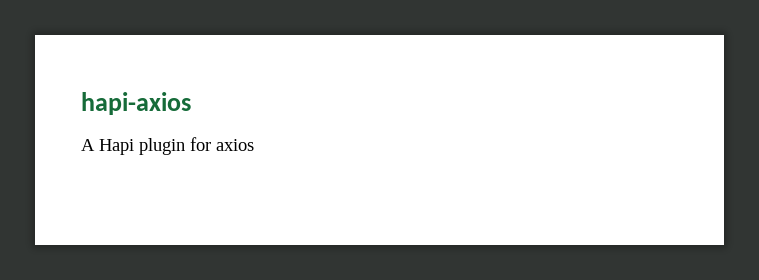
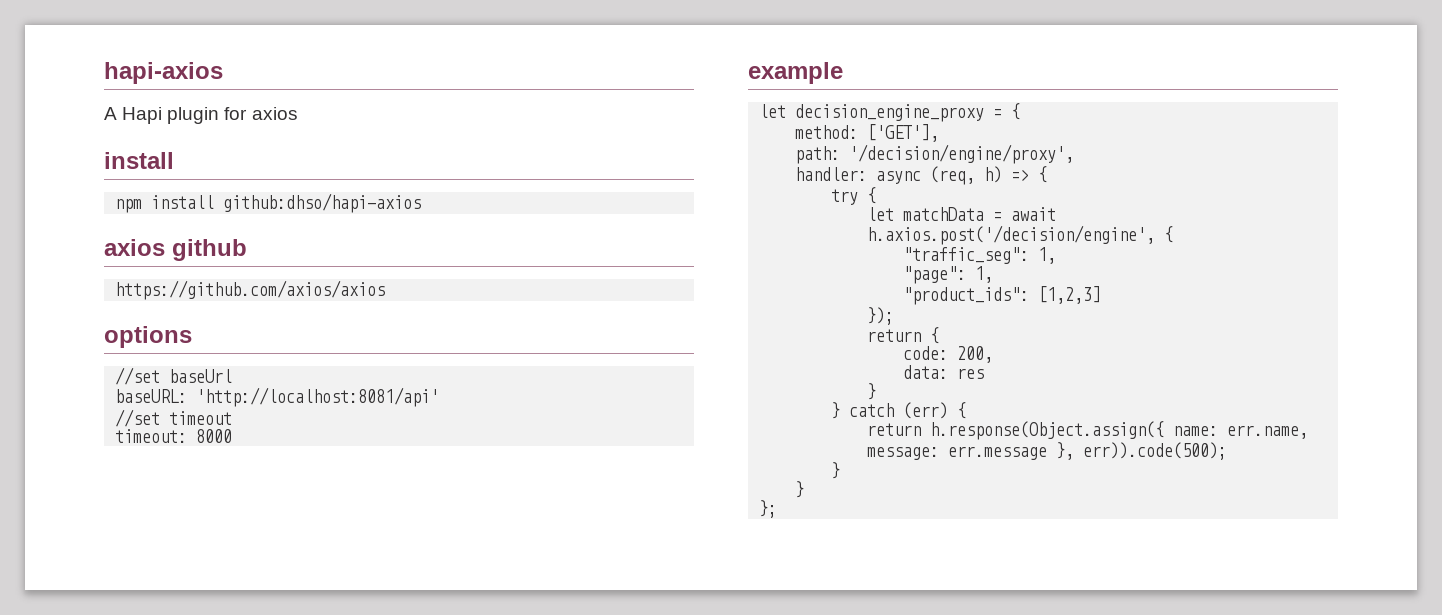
(254, 145) none -> [104,152,174,169] [115,193,422,213] [104,239,247,261] [115,280,386,300] [104,326,192,348] [115,367,233,385] [115,387,440,407] [115,409,233,427] [115,429,233,443] [748,62,843,84] [759,103,1021,122] [795,124,940,142] [795,144,1075,164] [795,166,1048,185] [831,187,877,205] [867,207,1057,221] [867,225,1174,245] [903,247,1057,264] [903,266,994,284] [903,286,1102,305] [867,307,895,325] [867,327,940,344] [903,346,994,363] [903,365,985,379] [867,383,877,400] [831,402,967,419] [867,421,1309,440] [867,442,1228,460] [831,462,841,479] [795,481,805,498] [759,500,778,518] // install // npm install github:dhso/hapi-axios // axios github // https://github.com/axios/axios // options // //set baseUrl // baseURL: 'http://localhost:8081/api' // //set timeout // timeout: 8000 // example // let decision_engine_proxy = { // method: ['GET'], // path: '/decision/engine/proxy', // handler: async (req, h) => { // try { // let matchData = await h.axios.post('/decision/engine', { // "traffic_seg": 1, // "page": 1, // "product_ids": [1,2,3] // }); // return { // code: 200, // data: res // } // } catch (err) { // return h.response(Object.assign({ name: err.name, message: err.message }, err)).code(500); // } // } // };

